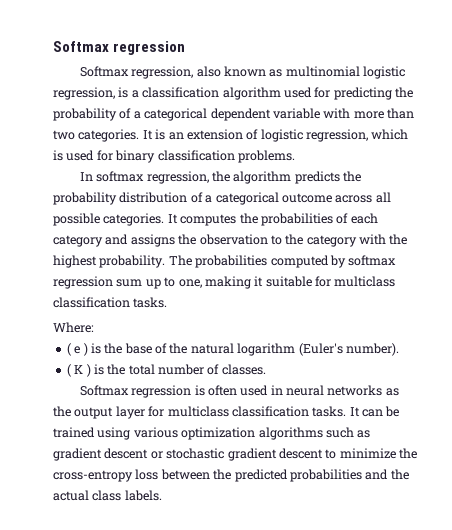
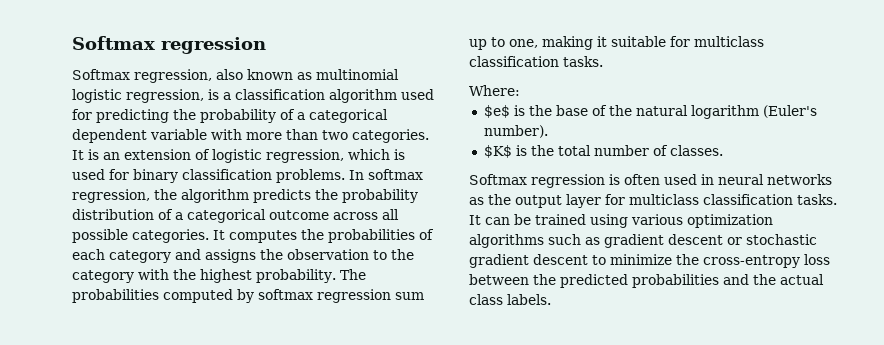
(295, 156) // -> (345, 176) none
[66,343,88,356] ( e ) -> [483,105,510,118] $e$
[66,364,91,377] ( K ) -> [483,145,512,158] $K$

